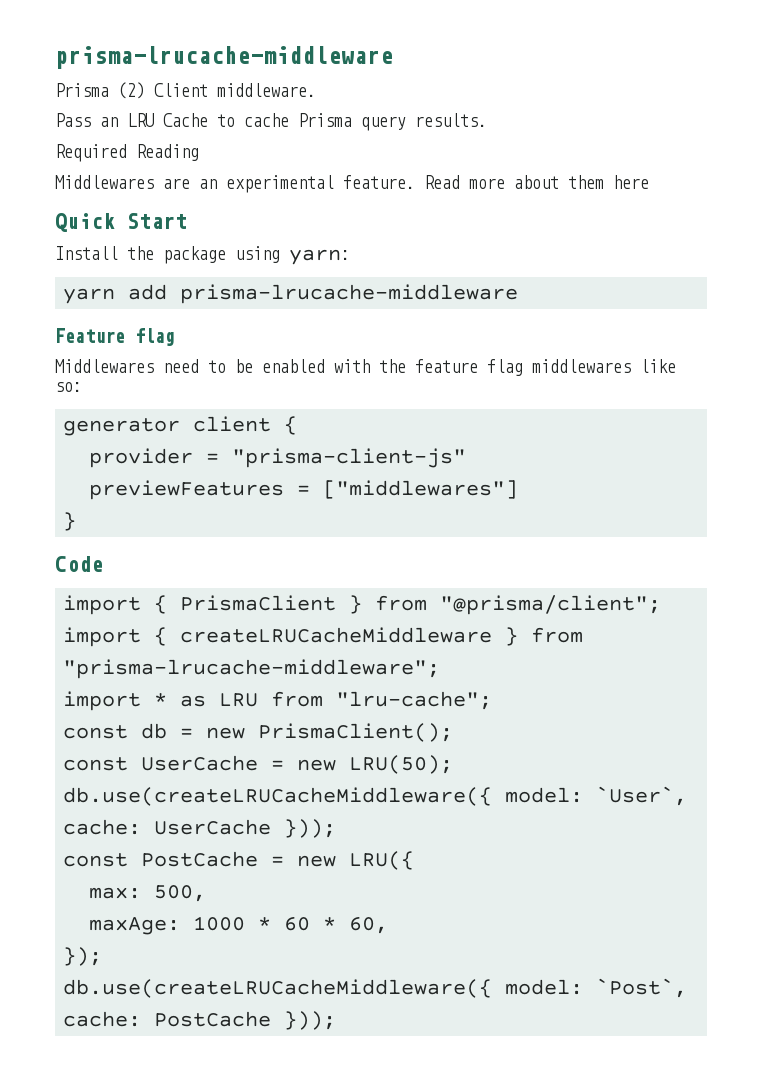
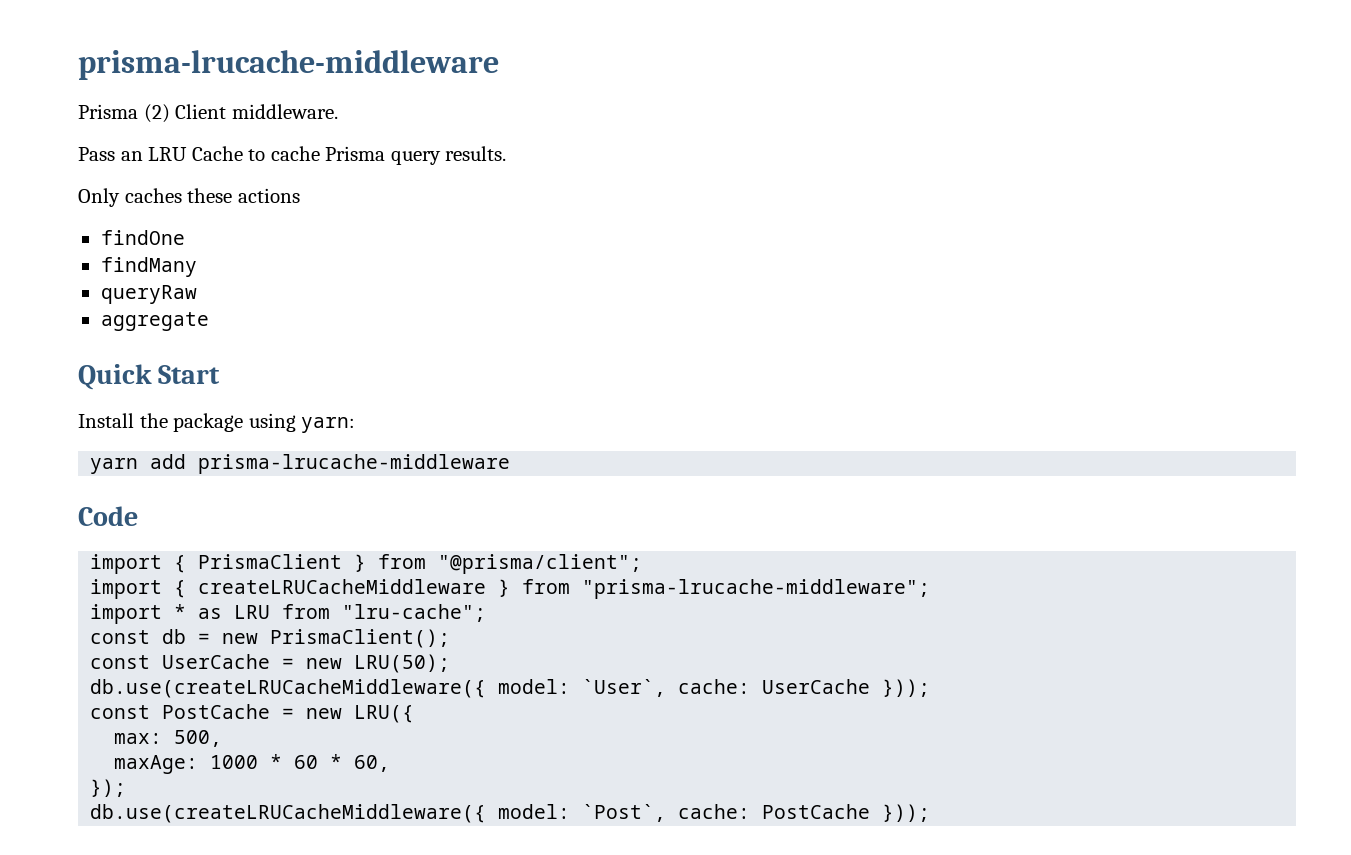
[55,144,199,162] [55,175,649,193] Required Reading // Middlewares are an experimental feature. Read more about them here -> [78,188,300,207] [100,230,185,245] [100,257,197,277] [100,285,197,304] [100,312,209,331] Only caches these actions // findOne // findMany // queryRaw // aggregate
[55,328,175,346] [55,359,676,376] [55,382,82,392] [63,416,298,436] [89,448,467,468] [89,480,519,500] [63,512,77,531] // Feature flag // Middlewares need to be enabled with the feature flag middlewares like so: // generator client { // provider = "prisma-client-js" // previewFeatures = ["middlewares"] // } -> (511, 464) none

